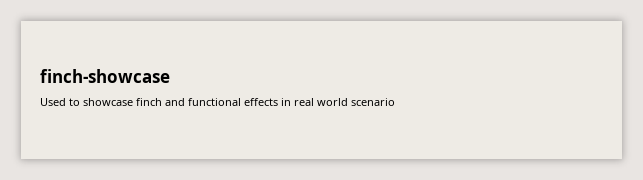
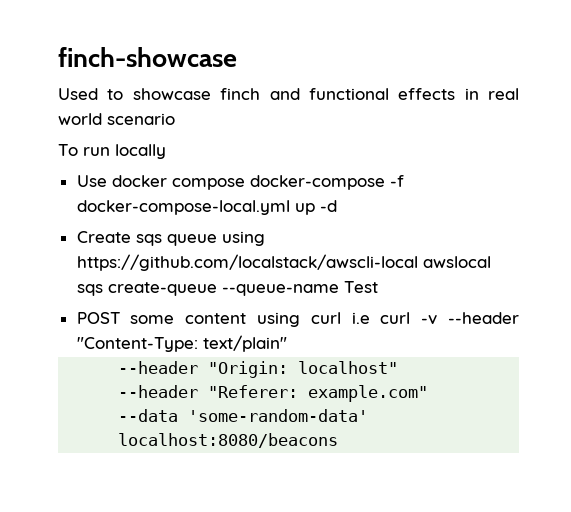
(395, 102) none -> [58,144,166,159] [76,175,404,190] [76,200,337,215] [76,231,265,246] [76,254,491,271] [76,281,378,296] [76,312,520,327] [76,335,287,352] [118,361,399,378] [118,385,429,402] [118,409,369,422] [118,433,339,448] // To run locally // Use docker compose docker-compose -f docker-compose-local.yml up -d // Create sqs queue using https://github.com/localstack/awscli-local awslocal sqs create-queue --queue-name Test // POST some content using curl i.e curl -v --header "Content-Type: text/plain" // --header "Origin: localhost" // --header "Referer: example.com" // --data 'some-random-data' localhost:8080/beacons

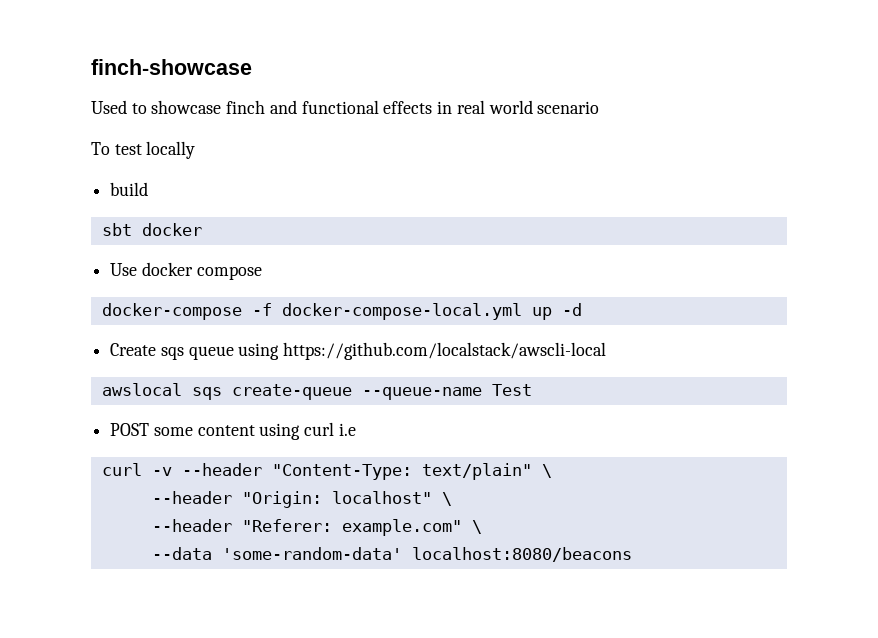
[83,147,110,156] run -> [114,144,142,155] test
(166, 151) none -> [110,182,149,196] [101,223,202,236] // build // sbt docker
(245, 184) none -> (262, 273) //
(418, 262) none -> (607, 351) //
(370, 318) none -> (356, 429) //
(287, 343) none -> [541,464,552,478] \
(399, 367) none -> [441,492,452,506] \
(429, 393) none -> [471,520,482,534] \

